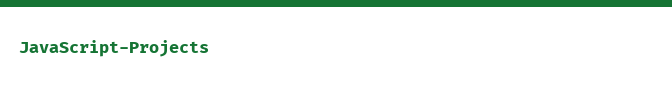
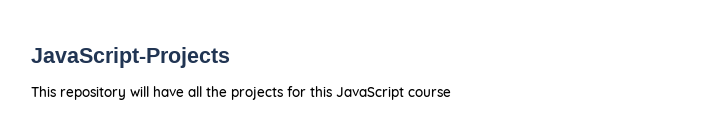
(209, 48) none -> [31,86,451,100] // This repository will have all the projects for this JavaScript course

